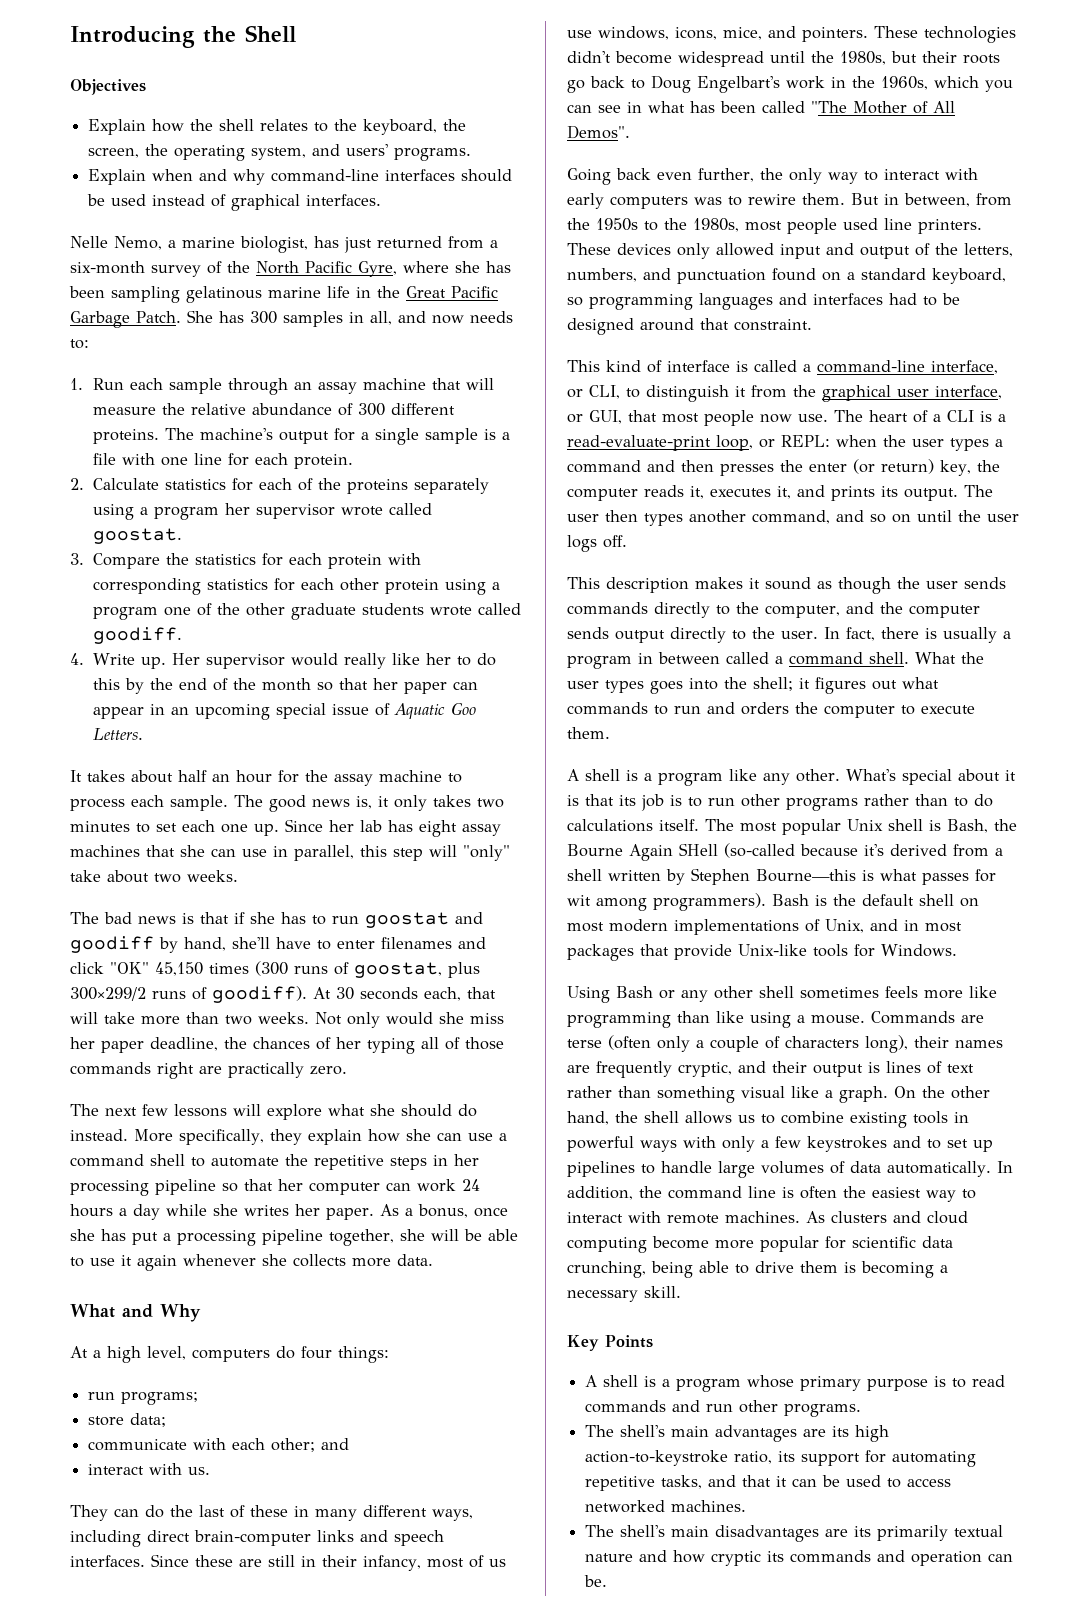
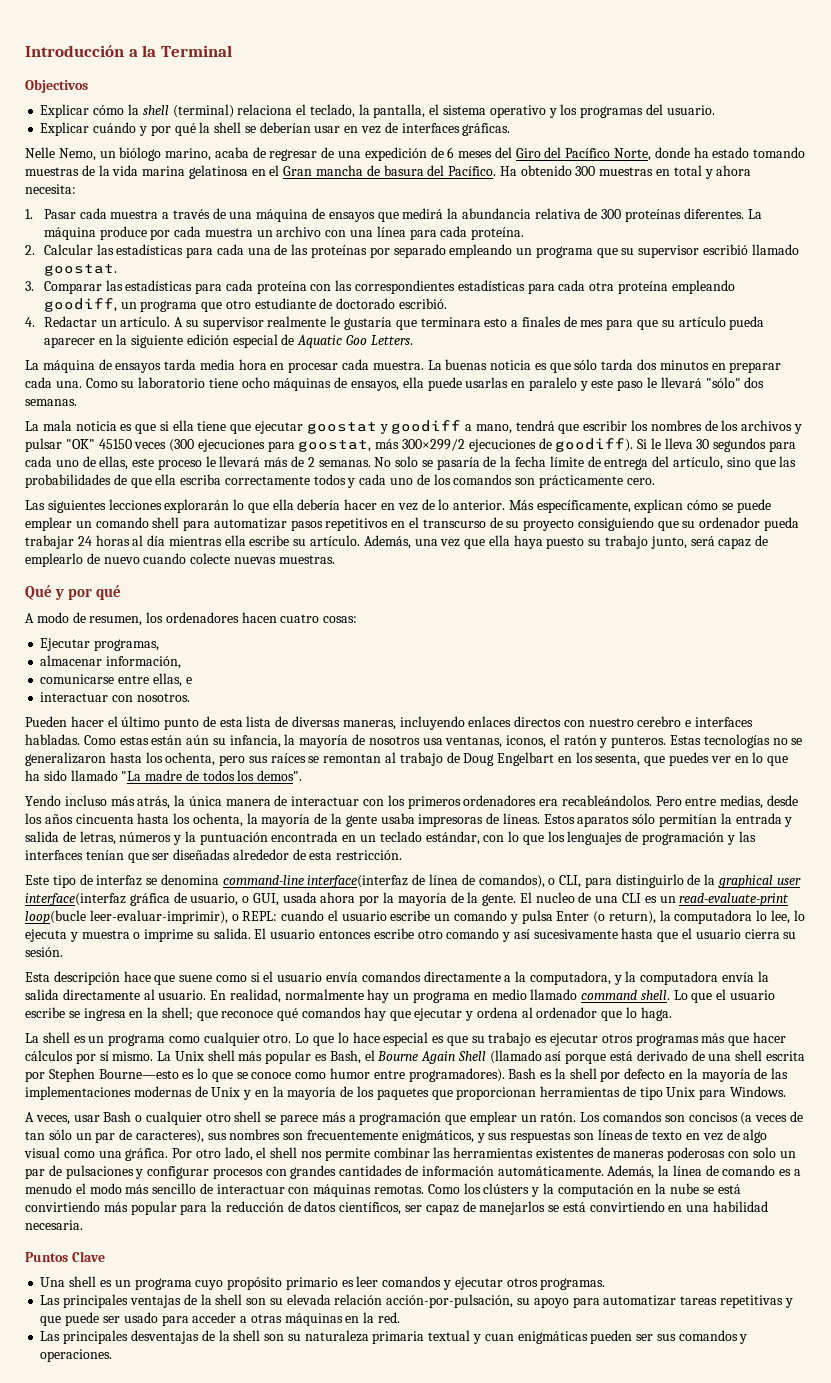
[70,25,296,48] [70,79,146,95] [88,119,467,135] [88,144,472,161] [88,169,513,185] [87,194,382,211] [70,236,498,253] [70,261,511,277] [69,286,498,303] [70,310,513,328] [70,339,89,349] [70,378,494,395] [92,403,455,416] [92,428,510,445] [92,453,353,469] [70,478,489,494] [92,503,432,520] [92,528,182,544] [70,553,421,569] [92,578,500,595] [92,603,521,620] [92,627,182,644] [70,653,496,669] [92,678,478,694] [92,702,476,720] [92,728,143,740] [70,770,462,786] [70,795,504,812] [70,819,501,837] [70,845,510,861] [70,870,238,883] [70,912,483,928] [70,936,486,953] [70,961,480,978] [70,986,496,1003] [70,1012,504,1028] [70,1037,504,1054] [70,1062,347,1079] [70,1104,477,1120] [70,1129,507,1145] [70,1154,479,1170] [70,1179,480,1196] [70,1204,508,1220] [70,1229,518,1246] [70,1254,433,1271] [70,1304,201,1322] [70,1346,389,1363] [88,1392,199,1405] [88,1413,167,1427] [88,1438,350,1452] [88,1463,211,1475] [70,1505,473,1521] [70,1530,444,1547] [70,1554,506,1571] [567,26,1016,43] [567,51,1000,67] [567,75,1013,93] [567,101,955,114] [567,125,630,139] [567,168,978,185] [567,193,1012,209] [567,218,982,234] [567,243,1013,259] [567,268,1006,284] [567,293,960,310] [567,318,812,335] [567,360,998,374] [567,385,1002,402] [567,410,1006,426] [567,435,1003,451] [567,459,1000,476] [567,485,993,501] [567,510,1019,526] [567,535,627,552] [567,577,1006,594] [567,602,980,618] [567,627,1011,643] [567,652,984,669] [567,677,939,694] [567,702,975,718] [567,727,610,739] [567,769,1016,786] [567,794,993,811] [567,819,1017,835] [567,843,1003,861] [567,868,996,885] [567,893,979,911] [567,919,962,935] [567,944,957,961] [567,986,997,1003] [567,1011,984,1028] [567,1035,1003,1053] [567,1061,974,1078] [567,1086,990,1103] [567,1111,969,1128] [567,1136,993,1152] [567,1161,1013,1178] [567,1186,976,1202] [567,1211,968,1224] [567,1236,953,1253] [567,1261,948,1278] [567,1286,681,1302] [567,1335,653,1351] [585,1375,1006,1392] [585,1400,862,1417] [585,1425,890,1442] [585,1450,977,1467] [585,1475,952,1491] [585,1500,747,1513] [585,1525,1004,1542] [585,1550,1014,1566] [584,1575,608,1587] Introducing the Shell // Objectives // Explain how the shell relates to the keyboard, the screen, the operating system, and users' programs. // Explain when and why command-line interfaces should be used instead of graphical interfaces. // Nelle Nemo, a marine biologist, has just returned from a six-month survey of the North Pacific Gyre, where she has been sampling gelatinous marine life in the Great Pacific Garbage Patch. She has 300 samples in all, and now needs to: // 1. Run each sample through an assay machine that will measure the relative abundance of 300 different proteins. The machine's output for a single sample is a file with one line for each protein. // 2. Calculate statistics for each of the proteins separately using a program her supervisor wrote called goostat. // 3. Compare the statistics for each protein with corresponding statistics for each other protein using a program one of the other graduate students wrote called goodiff. // 4. Write up. Her supervisor would really like her to do this by the end of the month so that her paper can appear in an upcoming special issue of Aquatic Goo Letters. // It takes about half an hour for the assay machine to process each sample. The good news is, it only takes two minutes to set each one up. Since her lab has eight assay machines that she can use in parallel, this step will "only" take about two weeks. // The bad news is that if she has to run goostat and goodiff by hand, she'll have to enter filenames and click "OK" 45,150 times (300 runs of goostat, plus 300×299/2 runs of goodiff). At 30 seconds each, that will take more than two weeks. Not only would she miss her paper deadline, the chances of her typing all of those commands right are practically zero. // The next few lessons will explore what she should do instead. More specifically, they explain how she can use a command shell to automate the repetitive steps in her processing pipeline so that her computer can work 24 hours a day while she writes her paper. As a bonus, once she has put a processing pipeline together, she will be able to use it again whenever she collects more data. // What and Why // At a high level, computers do four things: // run programs; // store data; // communicate with each other; and // interact with us. // They can do the last of these in many different ways, including direct brain-computer links and speech interfaces. Since these are still in their infancy, most of us use windows, icons, mice, and pointers. These technologies didn't become widespread until the 1980s, but their roots go back to Doug Engelbart's work in the 1960s, which you can see in what has been called "The Mother of All Demos". // Going back even further, the only way to interact with early computers was to rewire them. But in between, from the 1950s to the 1980s, most people used line printers. These devices only allowed input and output of the letters, numbers, and punctuation found on a standard keyboard, so programming languages and interfaces had to be designed around that constraint. // This kind of interface is called a command-line interface, or CLI, to distinguish it from the graphical user interface, or GUI, that most people now use. The heart of a CLI is a read-evaluate-print loop, or REPL: when the user types a command and then presses the enter (or return) key, the computer reads it, executes it, and prints its output. The user then types another command, and so on until the user logs off. // This description makes it sound as though the user sends commands directly to the computer, and the computer sends output directly to the user. In fact, there is usually a program in between called a command shell. What the user types goes into the shell; it figures out what commands to run and orders the computer to execute them. // A shell is a program like any other. What's special about it is that its job is to run other programs rather than to do calculations itself. The most popular Unix shell is Bash, the Bourne Again SHell (so-called because it's derived from a shell written by Stephen Bourne—this is what passes for wit among programmers). Bash is the default shell on most modern implementations of Unix, and in most packages that provide Unix-like tools for Windows. // Using Bash or any other shell sometimes feels more like programming than like using a mouse. Commands are terse (often only a couple of characters long), their names are frequently cryptic, and their output is lines of text rather than something visual like a graph. On the other hand, the shell allows us to combine existing tools in powerful ways with only a few keystrokes and to set up pipelines to handle large volumes of data automatically. In addition, the command line is often the easiest way to interact with remote machines. As clusters and cloud computing become more popular for scientific data crunching, being able to drive them is becoming a necessary skill. // Key Points // A shell is a program whose primary purpose is to read commands and run other programs. // The shell's main advantages are its high action-to-keystroke ratio, its support for automating repetitive tasks, and that it can be used to access networked machines. // The shell's main disadvantages are its primarily textual nature and how cryptic its commands and operation can be. -> [25,45,232,57] [25,79,88,93] [40,104,715,118] [40,122,511,136] [25,147,806,161] [25,165,752,179] [25,184,76,194] [25,208,762,222] [43,226,525,240] [25,244,799,258] [43,264,117,276] [25,280,735,294] [43,298,447,312] [25,316,765,330] [43,334,413,348] [25,359,782,373] [25,377,765,391] [25,399,77,406] [25,420,802,434] [25,438,797,452] [25,456,797,470] [25,474,655,488] [25,499,771,513] [25,517,800,531] [25,535,769,549] [25,553,335,567] [25,585,121,600] [25,612,358,626] [40,638,160,651] [40,655,182,669] [40,673,192,687] [40,692,190,702] [25,716,754,730] [25,734,803,748] [25,752,789,766] [25,770,303,781] [25,795,799,809] [25,813,793,827] [25,831,756,845] [25,849,403,863] [25,874,801,888] [25,892,790,906] [25,910,805,924] [25,928,797,942] [25,947,63,957] [25,971,769,985] [25,989,776,1003] [25,1007,672,1021] [25,1032,786,1046] [25,1050,805,1064] [25,1068,789,1082] [25,1086,787,1100] [25,1111,803,1125] [25,1129,768,1143] [24,1147,796,1161] [25,1165,802,1179] [25,1183,741,1197] [25,1201,769,1215] [25,1220,83,1230] [25,1251,105,1262] [40,1276,606,1290] [40,1294,793,1308] [40,1312,400,1326] [40,1330,748,1344] [40,1349,113,1362] Introducción a la Terminal // Objectivos // Explicar cómo la shell (terminal) relaciona el teclado, la pantalla, el sistema operativo y los programas del usuario. // Explicar cuándo y por qué la shell se deberían usar en vez de interfaces gráficas. // Nelle Nemo, un biólogo marino, acaba de regresar de una expedición de 6 meses del Giro del Pacífico Norte, donde ha estado tomando muestras de la vida marina gelatinosa en el Gran mancha de basura del Pacífico. Ha obtenido 300 muestras en total y ahora necesita: // 1. Pasar cada muestra a través de una máquina de ensayos que medirá la abundancia relativa de 300 proteínas diferentes. La máquina produce por cada muestra un archivo con una línea para cada proteína. // 2. Calcular las estadísticas para cada una de las proteínas por separado empleando un programa que su supervisor escribió llamado goostat. // 3. Comparar las estadísticas para cada proteína con las correspondientes estadísticas para cada otra proteína empleando goodiff, un programa que otro estudiante de doctorado escribió. // 4. Redactar un artículo. A su supervisor realmente le gustaría que terminara esto a finales de mes para que su artículo pueda aparecer en la siguiente edición especial de Aquatic Goo Letters. // La máquina de ensayos tarda media hora en procesar cada muestra. La buenas noticia es que sólo tarda dos minutos en preparar cada una. Como su laboratorio tiene ocho máquinas de ensayos, ella puede usarlas en paralelo y este paso le llevará "sólo" dos semanas. // La mala noticia es que si ella tiene que ejecutar goostat y goodiff a mano, tendrá que escribir los nombres de los archivos y pulsar "OK" 45150 veces (300 ejecuciones para goostat, más 300×299/2 ejecuciones de goodiff). Si le lleva 30 segundos para cada uno de ellas, este proceso le llevará más de 2 semanas. No solo se pasaría de la fecha límite de entrega del artículo, sino que las probabilidades de que ella escriba correctamente todos y cada uno de los comandos son prácticamente cero. // Las siguientes lecciones explorarán lo que ella debería hacer en vez de lo anterior. Más específicamente, explican cómo se puede emplear un comando shell para automatizar pasos repetitivos en el transcurso de su proyecto consiguiendo que su ordenador pueda trabajar 24 horas al día mientras ella escribe su artículo. Además, una vez que ella haya puesto su trabajo junto, será capaz de emplearlo de nuevo cuando colecte nuevas muestras. // Qué y por qué // A modo de resumen, los ordenadores hacen cuatro cosas: // Ejecutar programas, // almacenar información, // comunicarse entre ellas, e // interactuar con nosotros. // Pueden hacer el último punto de esta lista de diversas maneras, incluyendo enlaces directos con nuestro cerebro e interfaces habladas. Como estas están aún su infancia, la mayoría de nosotros usa ventanas, iconos, el ratón y punteros. Estas tecnologías no se generalizaron hasta los ochenta, pero sus raíces se remontan al trabajo de Doug Engelbart en los sesenta, que puedes ver en lo que ha sido llamado "La madre de todos los demos". // Yendo incluso más atrás, la única manera de interactuar con los primeros ordenadores era recableándolos. Pero entre medias, desde los años cincuenta hasta los ochenta, la mayoría de la gente usaba impresoras de líneas. Estos aparatos sólo permitían la entrada y salida de letras, números y la puntuación encontrada en un teclado estándar, con lo que los lenguajes de programación y las interfaces tenían que ser diseñadas alrededor de esta restricción. // Este tipo de interfaz se denomina command-line interface(interfaz de línea de comandos), o CLI, para distinguirlo de la graphical user interface(interfaz gráfica de usuario, o GUI, usada ahora por la mayoría de la gente. El nucleo de una CLI es un read-evaluate-print loop(bucle leer-evaluar-imprimir), o REPL: cuando el usuario escribe un comando y pulsa Enter (o return), la computadora lo lee, lo ejecuta y muestra o imprime su salida. El usuario entonces escribe otro comando y así sucesivamente hasta que el usuario cierra su sesión. // Esta descripción hace que suene como si el usuario envía comandos directamente a la computadora, y la computadora envía la salida directamente al usuario. En realidad, normalmente hay un programa en medio llamado command shell. Lo que el usuario escribe se ingresa en la shell; que reconoce qué comandos hay que ejecutar y ordena al ordenador que lo haga. // La shell es un programa como cualquier otro. Lo que lo hace especial es que su trabajo es ejecutar otros programas más que hacer cálculos por sí mismo. La Unix shell más popular es Bash, el Bourne Again Shell (llamado así porque está derivado de una shell escrita por Stephen Bourne—esto es lo que se conoce como humor entre programadores). Bash es la shell por defecto en la mayoría de las implementaciones modernas de Unix y en la mayoría de los paquetes que proporcionan herramientas de tipo Unix para Windows. // A veces, usar Bash o cualquier otro shell se parece más a programación que emplear un ratón. Los comandos son concisos (a veces de tan sólo un par de caracteres), sus nombres son frecuentemente enigmáticos, y sus respuestas son líneas de texto en vez de algo visual como una gráfica. Por otro lado, el shell nos permite combinar las herramientas existentes de maneras poderosas con solo un par de pulsaciones y configurar procesos con grandes cantidades de información automáticamente. Además, la línea de comando es a menudo el modo más sencillo de interactuar con máquinas remotas. Como los clústers y la computación en la nube se está convirtiendo más popular para la reducción de datos científicos, ser capaz de manejarlos se está convirtiendo en una habilidad necesaria. // Puntos Clave // Una shell es un programa cuyo propósito primario es leer comandos y ejecutar otros programas. // Las principales ventajas de la shell son su elevada relación acción-por-pulsación, su apoyo para automatizar tareas repetitivas y que puede ser usado para acceder a otras máquinas en la red. // Las principales desventajas de la shell son su naturaleza primaria textual y cuan enigmáticas pueden ser sus comandos y operaciones.

